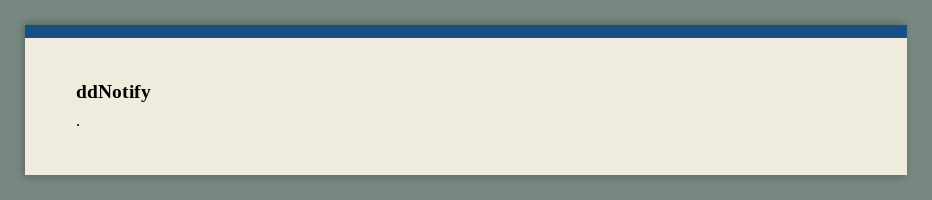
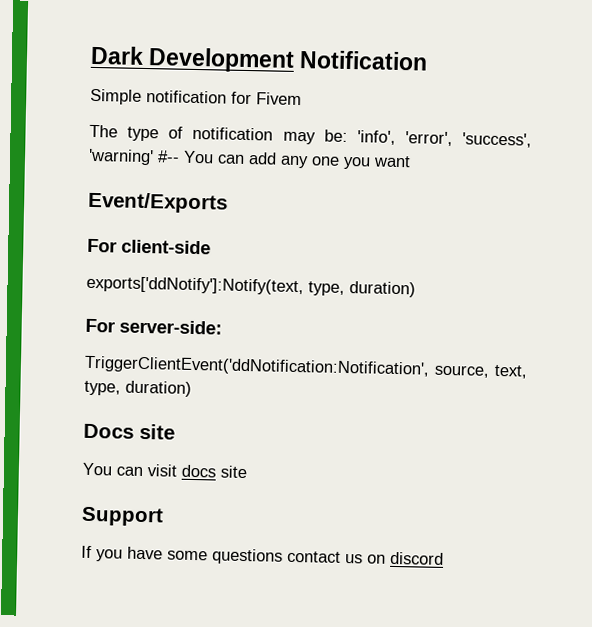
[76,85,151,102] [76,124,80,126] ddNotify // . -> [90,45,429,73] [90,88,302,106] [89,124,532,148] [88,148,411,170] [87,191,228,214] [87,238,211,255] [86,275,416,298] [85,318,222,335] [84,355,528,379] [84,380,192,397] [83,423,175,440] [82,462,247,479] [81,506,164,527] [81,545,444,565] Dark Development Notification // Simple notification for Fivem // The type of notification may be: 'info', 'error', 'success', 'warning' #-- You can add any one you want // Event/Exports // For client-side // exports['ddNotify']:Notify(text, type, duration) // For server-side: // TriggerClientEvent('ddNotification:Notification', source, text, type, duration) // Docs site // You can visit docs site // Support // If you have some questions contact us on discord

